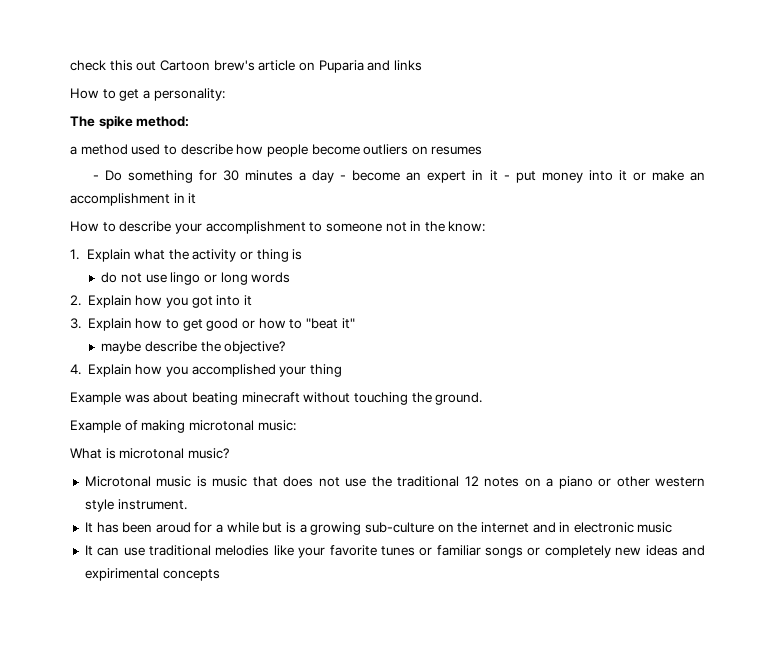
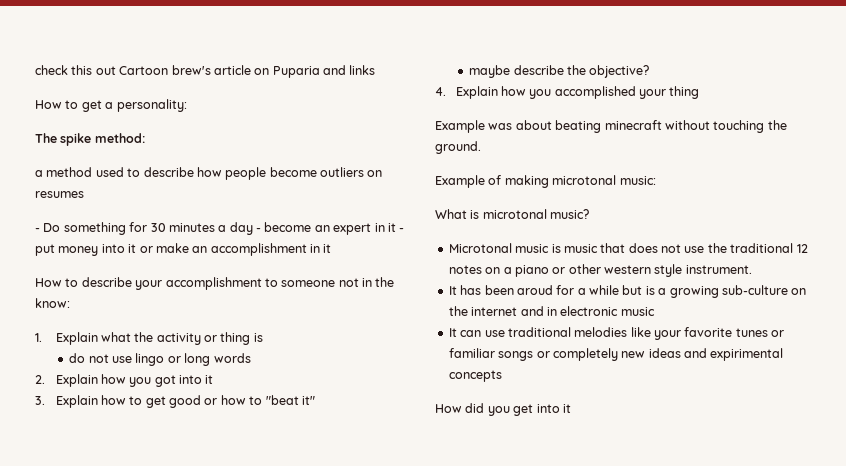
(220, 575) none -> [435,403,571,416] // How did you get into it

